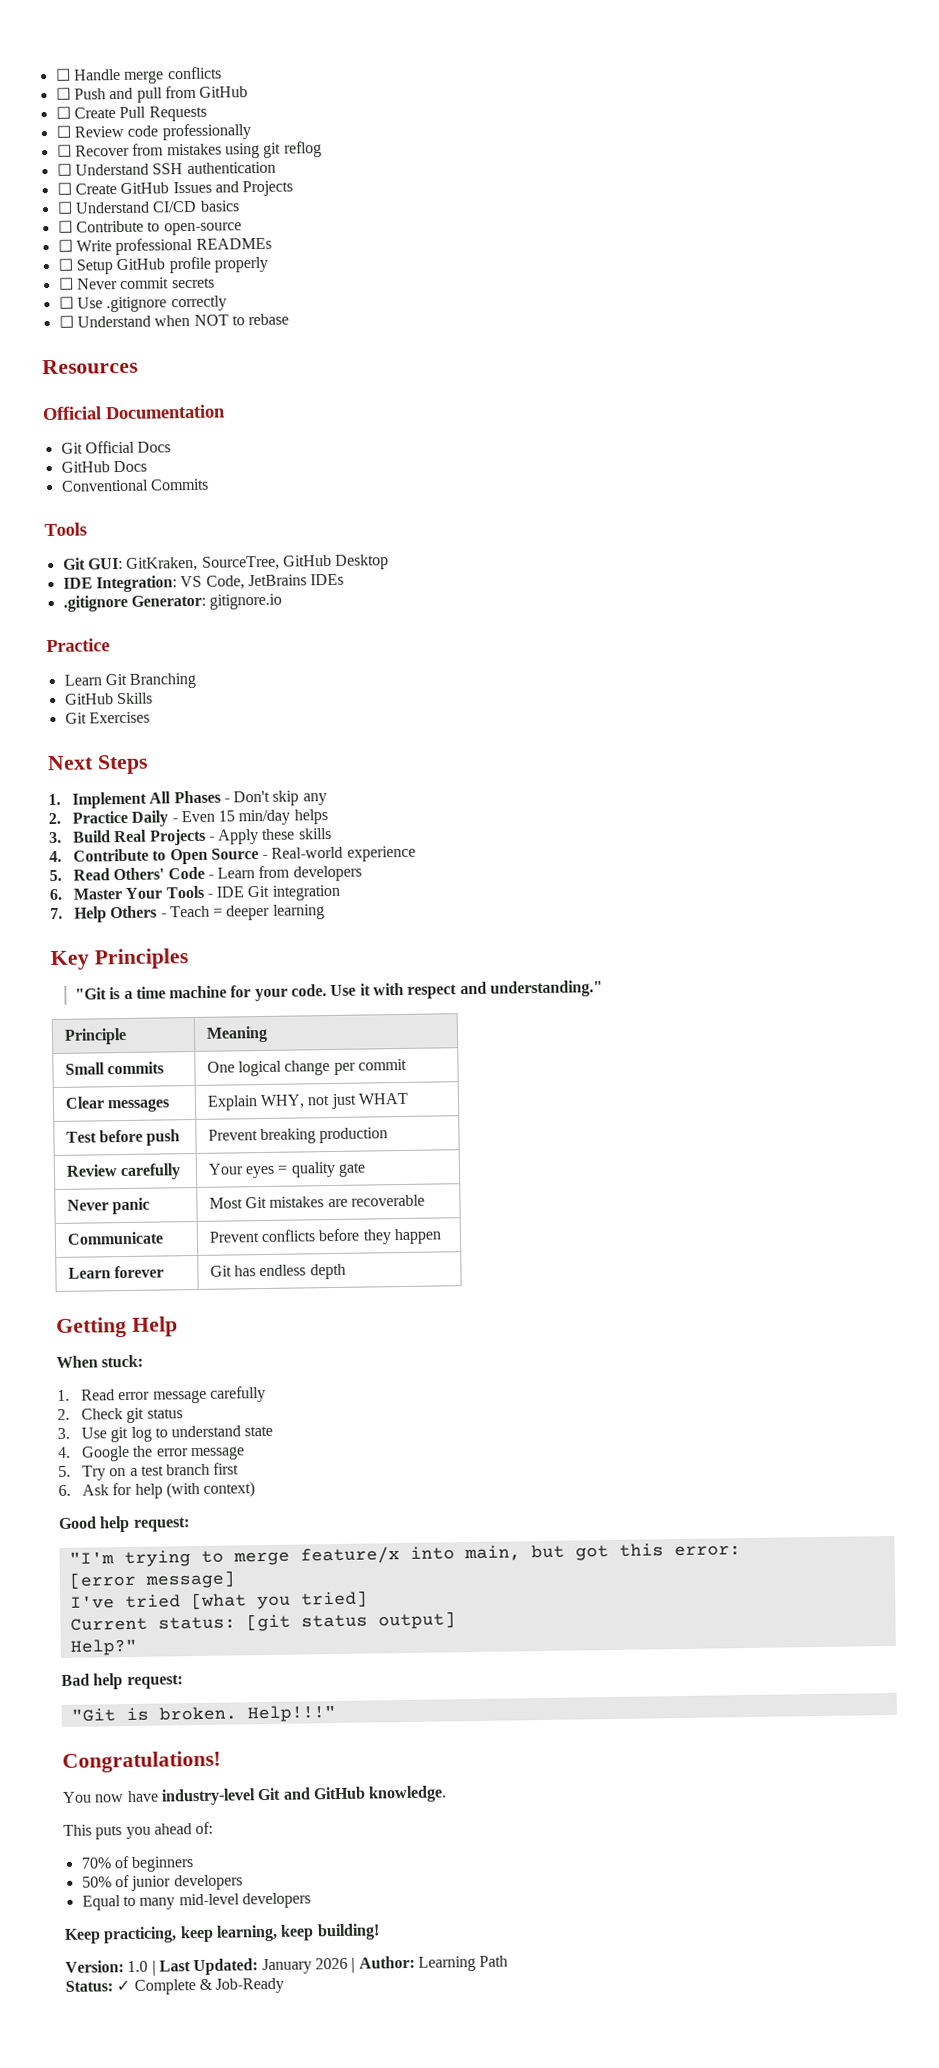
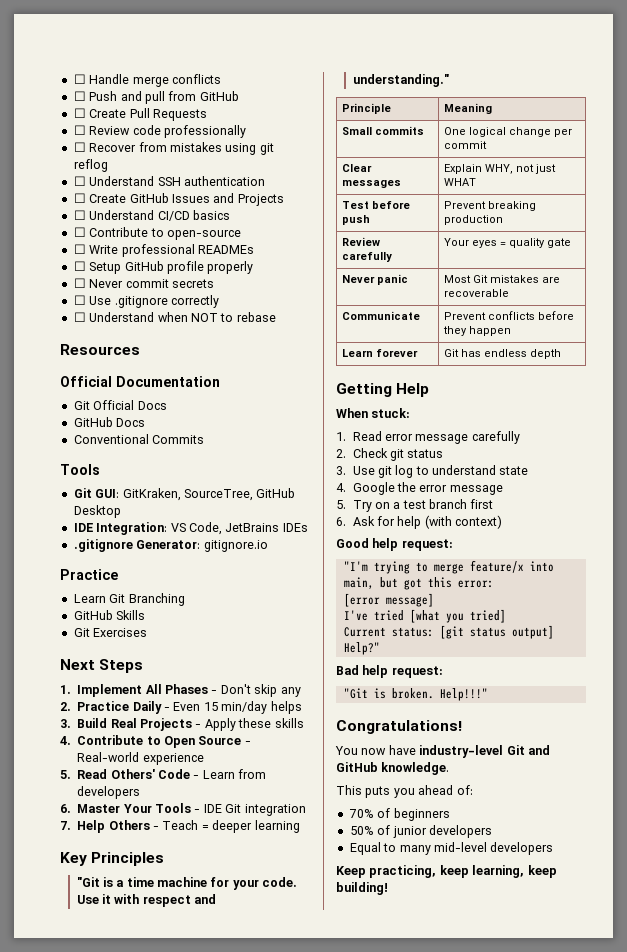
[65,1955,509,1976] [65,1977,285,1995] // Version: 1.0 | Last Updated: January 2026 | Author: Learning Path // Status: ✓ Complete & Job-Ready -> (388, 888) none

